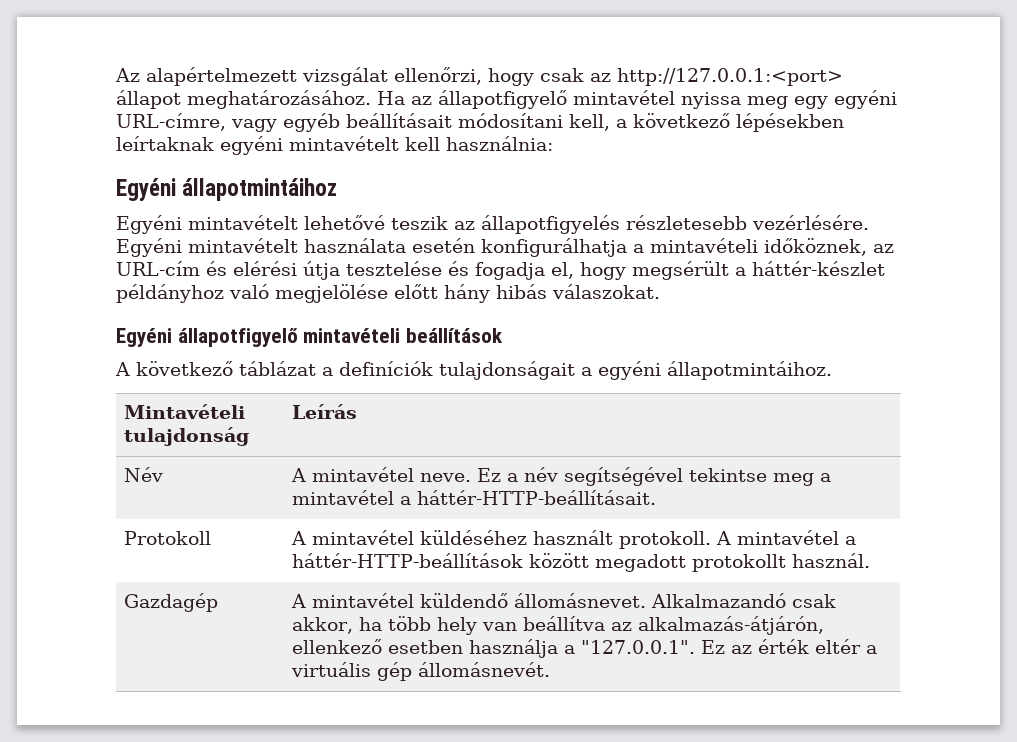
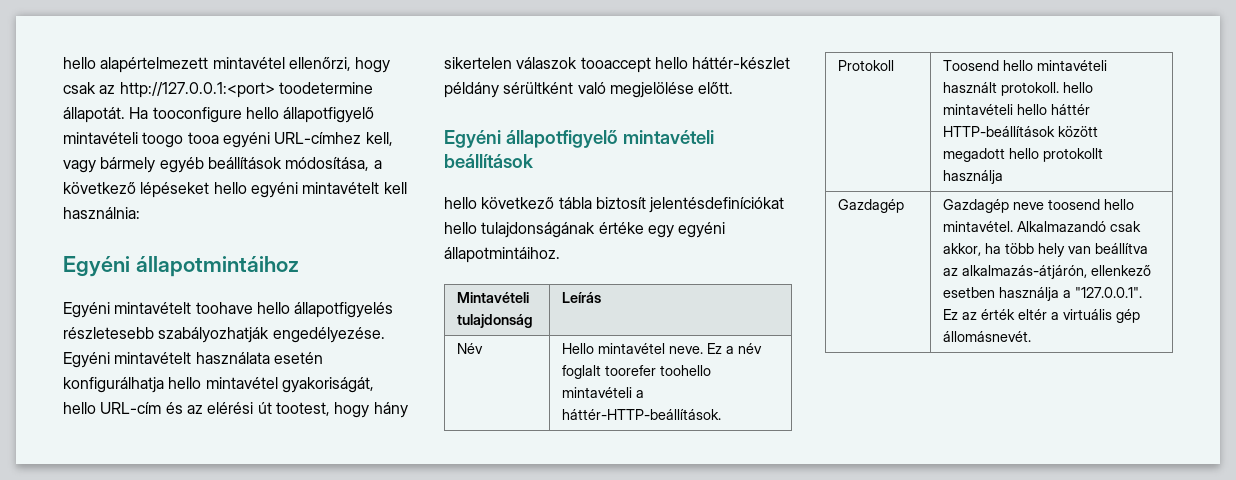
[115,67,388,86] Az alapértelmezett vizsgálat -> [63,57,285,73] hello alapértelmezett mintavétel
[116,90,897,109] [116,113,844,132] [116,136,214,151] állapot meghatározásához. Ha az állapotfigyelő mintavétel nyissa meg egy egyéni URL-címre, vagy egyéb beállításait módosítani kell, a következő lépésekben leírtaknak -> [278,82,373,94] [63,107,375,123] [63,132,393,148] [63,157,382,173] [63,182,247,198] toodetermine állapotát. Ha tooconfigure hello állapotfigyelő mintavételi toogo tooa egyéni URL-címhez kell, vagy bármely egyéb beállítások módosítása, a következő lépéseket hello
[304,215,869,234] lehetővé teszik az állapotfigyelés részletesebb vezérlésére. -> [195,302,394,318] [63,327,385,343] toohave hello állapotfigyelés részletesebb szabályozhatják engedélyezése.
[633,238,894,256] [116,261,885,280] [116,284,660,303] [116,328,504,347] [115,361,592,380] a mintavételi időköznek, az URL-cím és elérési útja tesztelése és fogadja el, hogy megsérült a háttér-készlet példányhoz való megjelölése előtt hány hibás válaszokat. // Egyéni állapotfigyelő mintavételi beállítások // A következő táblázat a definíciók tulajdonságait a -> [168,377,374,393] [63,402,408,418] [444,57,791,73] [444,82,734,98] [444,130,714,148] [444,154,533,168] [444,197,785,213] [444,222,674,238] hello mintavétel gyakoriságát, hello URL-cím és az elérési út tootest, hogy hány sikertelen válaszok tooaccept hello háttér-készlet példány sérültként való megjelölése előtt. // Egyéni állapotfigyelő mintavételi beállítások // hello következő tábla biztosít jelentésdefiníciókat hello tulajdonságának értéke egy
[290,468,306,482] A -> [561,343,594,354] Hello
[563,467,831,486] [291,490,656,505] [123,531,211,545] [290,530,856,549] [291,553,870,572] [123,593,218,612] [290,593,646,608] segítségével tekintse meg a mintavétel a háttér-HTTP-beállításait. // Protokoll | A mintavétel küldéséhez használt protokoll. A mintavétel a háttér-HTTP-beállítások között megadott protokollt használ. // Gazdagép | A mintavétel küldendő állomásnevet. -> [561,365,711,379] [561,387,644,398] [561,409,721,420] [837,60,894,71] [942,60,1107,71] [942,82,1093,96] [942,104,1090,115] [942,126,1098,137] [942,148,1103,162] [942,170,1003,184] [837,199,904,213] [942,199,1134,213] [942,221,1013,232] foglalt toorefer toohello mintavételi a háttér-HTTP-beállítások. // Protokoll | Toosend hello mintavételi használt protokoll. hello mintavételi hello háttér HTTP-beállítások között megadott hello protokollt használja // Gazdagép | Gazdagép neve toosend hello mintavétel.

